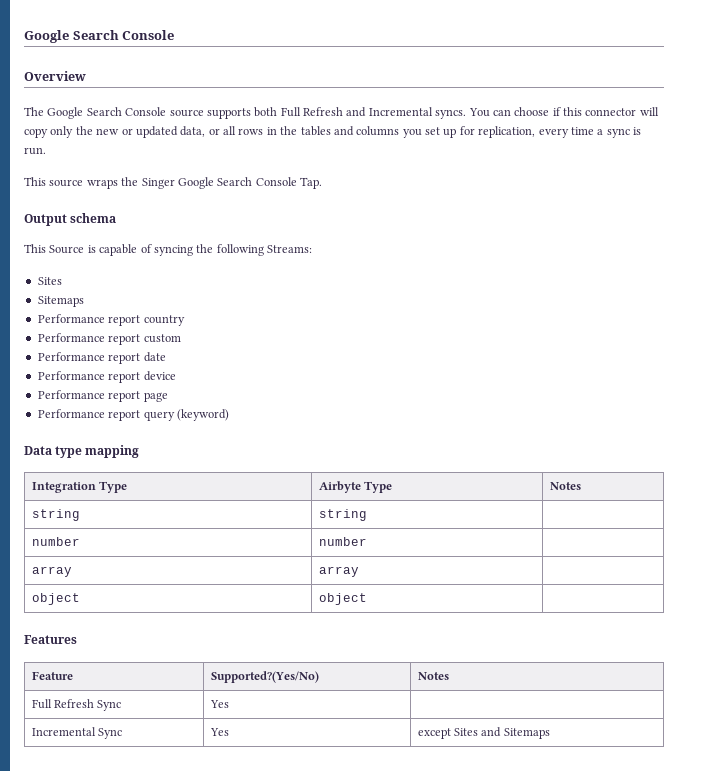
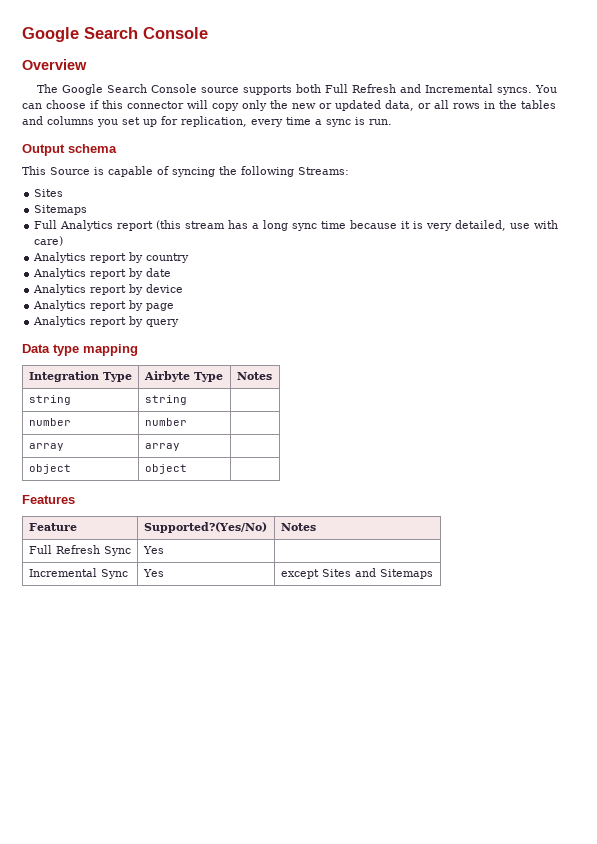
[24,177,322,189] // This source wraps the Singer Google Search Console Tap. -> (392, 122) none
[37,314,185,326] [37,333,181,345] [37,352,166,364] [37,371,176,383] [37,390,168,402] [37,409,141,421] Performance report country // Performance report custom // Performance report date // Performance report device // Performance report page // Performance report -> [34,220,559,231] [34,236,64,246] [33,252,190,263] [33,268,172,279] [33,284,184,295] [33,300,175,311] [33,316,144,327] Full Analytics report (this stream has a long sync time because it is very detailed, use with care) // Analytics report by country // Analytics report by date // Analytics report by device // Analytics report by page // Analytics report by
[176,409,229,421] (keyword) -> (180, 323) none

